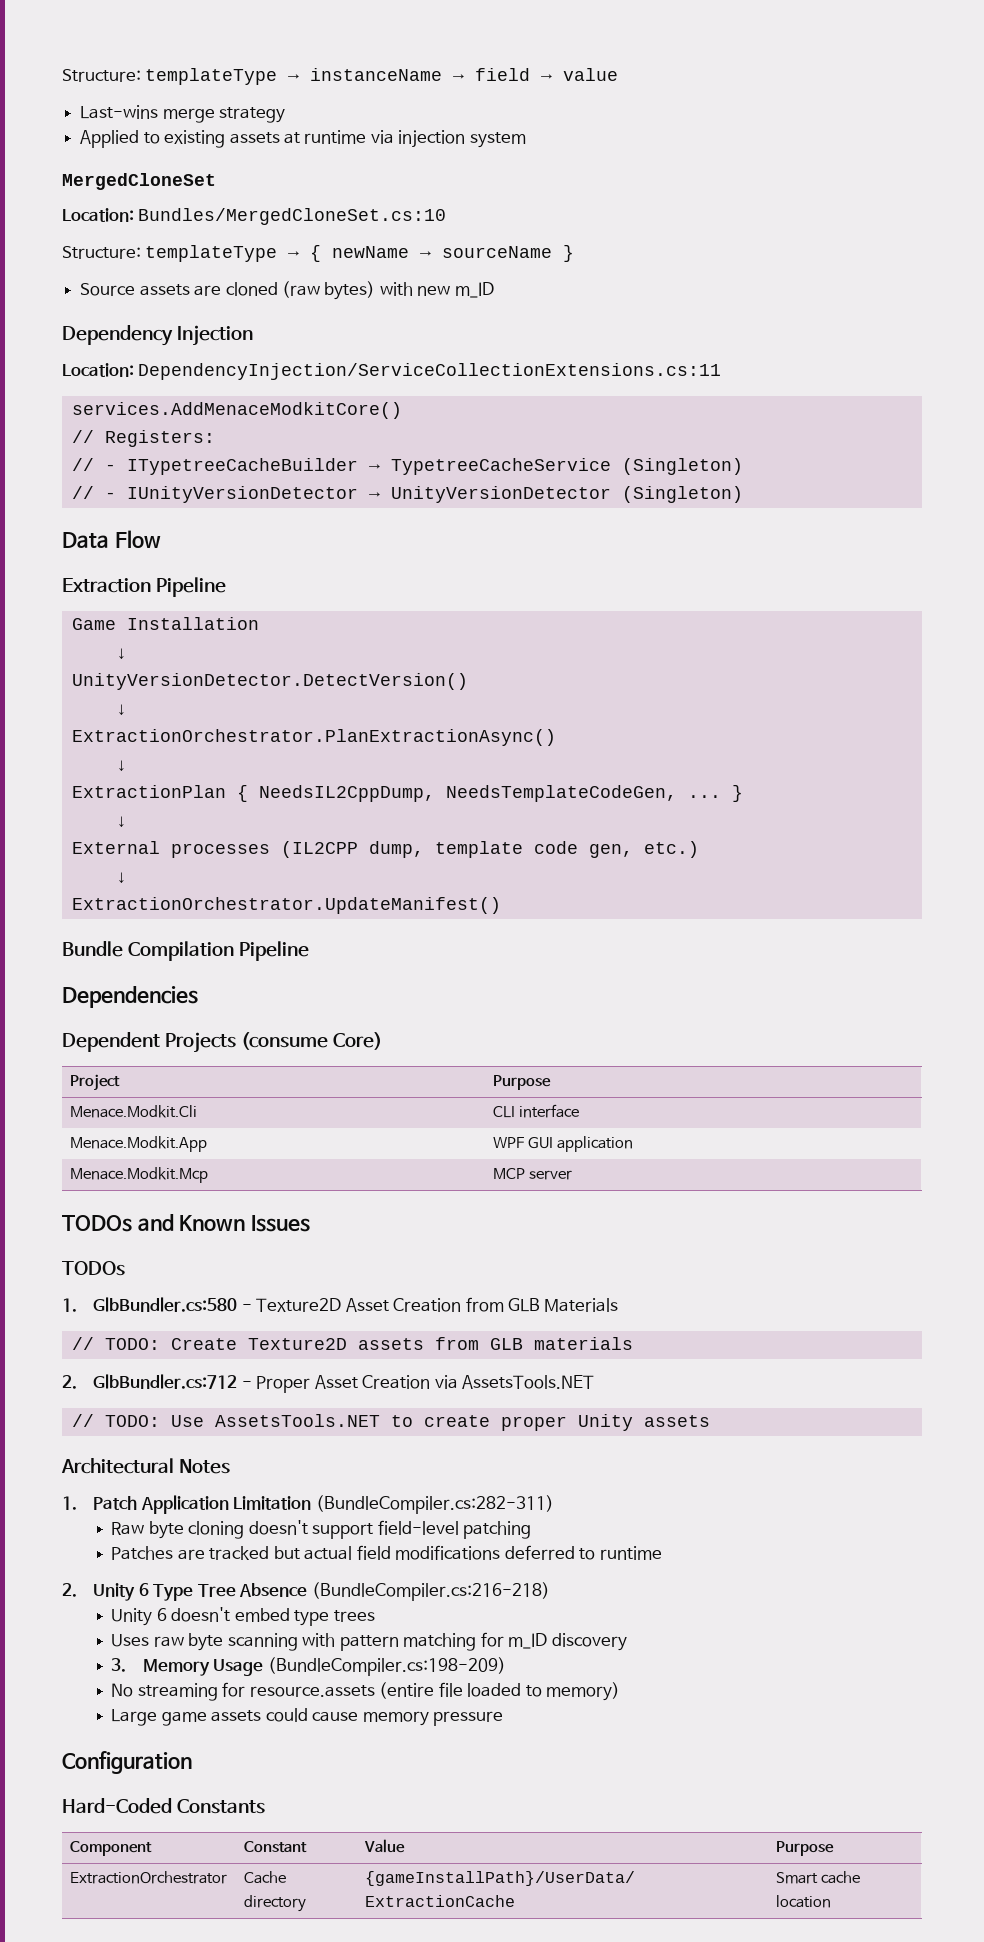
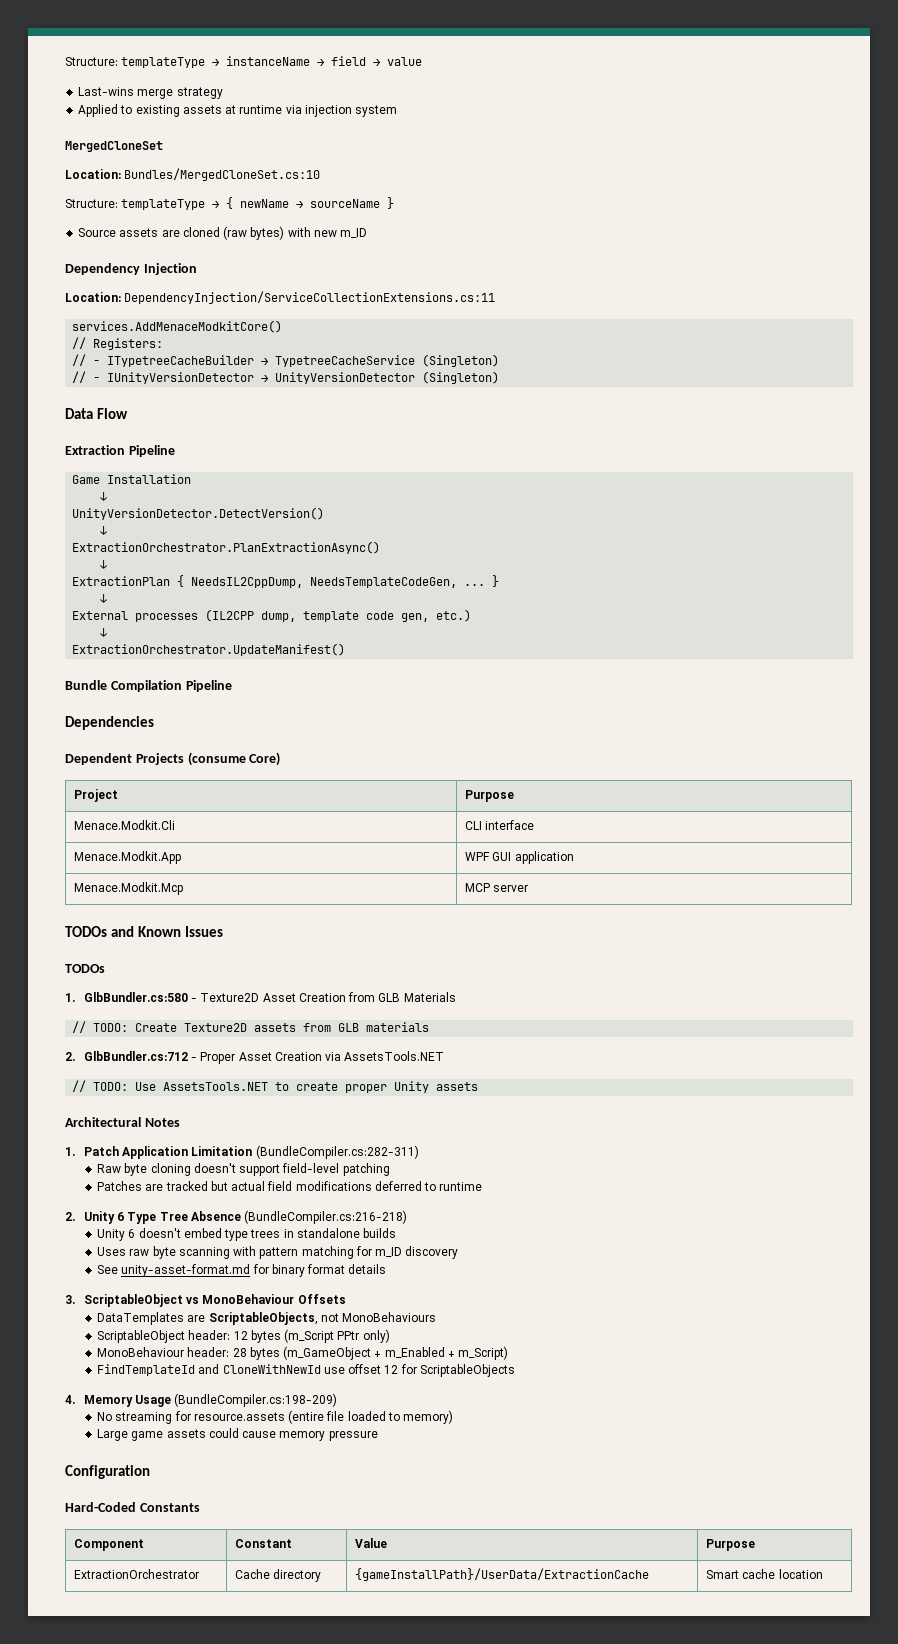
(375, 1616) none -> [283,1228,397,1238] in standalone builds
[111,1658,127,1672] 3. -> [97,1264,387,1277] [65,1294,346,1307] [97,1312,437,1325] [97,1329,390,1343] [97,1346,509,1360] [97,1364,515,1377] [65,1395,75,1404] See unity-asset-format.md for binary format details // 3. ScriptableObject vs MonoBehaviour Offsets // DataTemplates are ScriptableObjects, not MonoBehaviours // ScriptableObject header: 12 bytes (m_Script PPtr only) // MonoBehaviour header: 28 bytes (m_GameObject + m_Enabled + m_Script) // FindTemplateId and CloneWithNewId use offset 12 for ScriptableObjects // 4.

